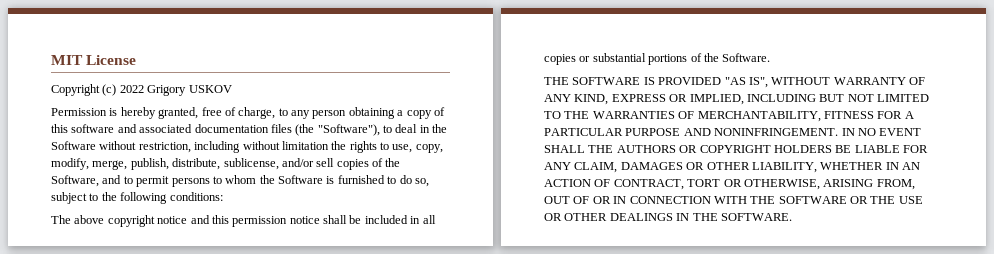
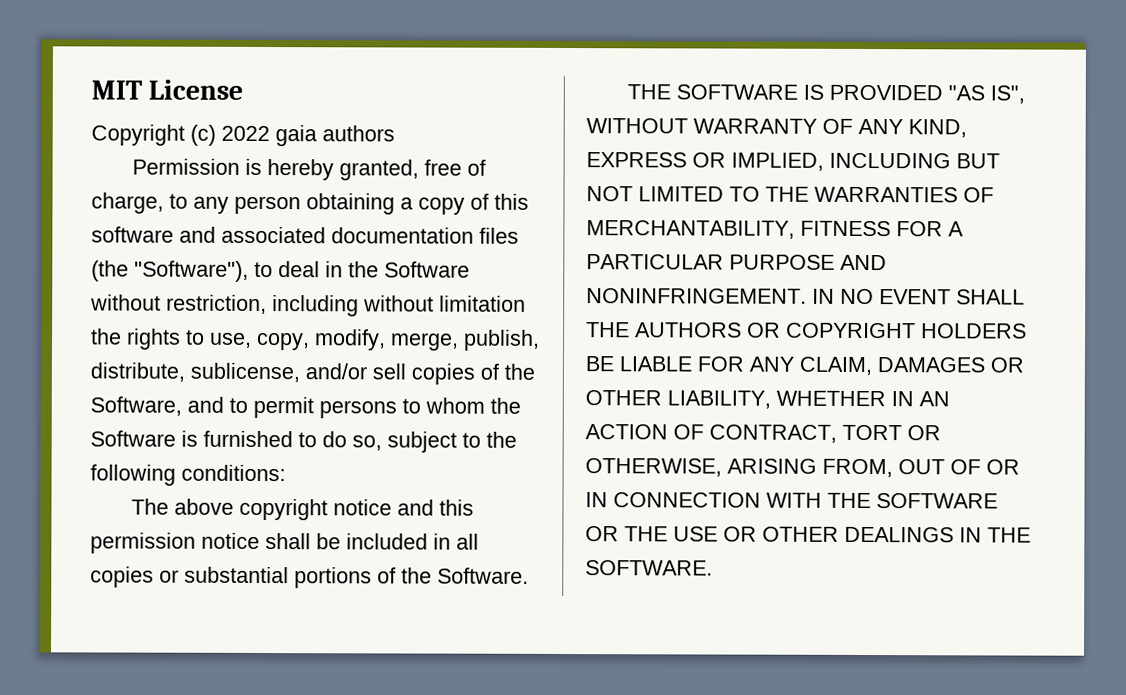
[147,85,232,96] Grigory USKOV -> [275,125,395,147] gaia authors

